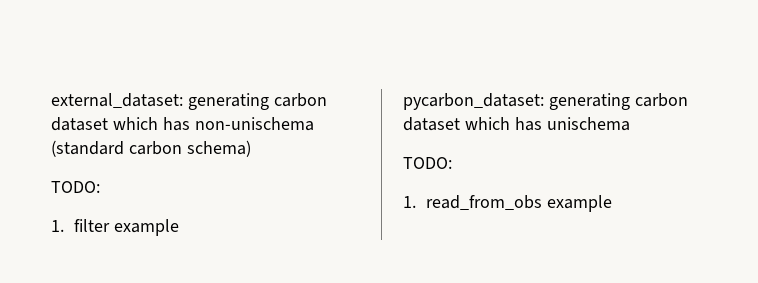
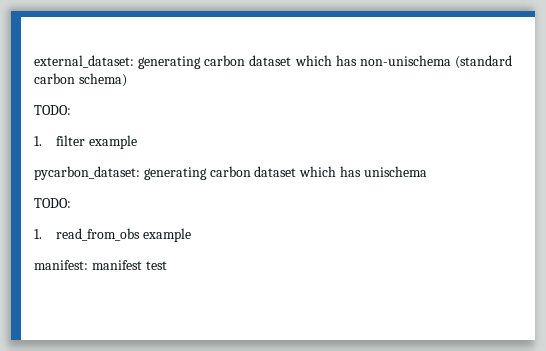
(612, 203) none -> [34,260,167,270] // manifest: manifest test

